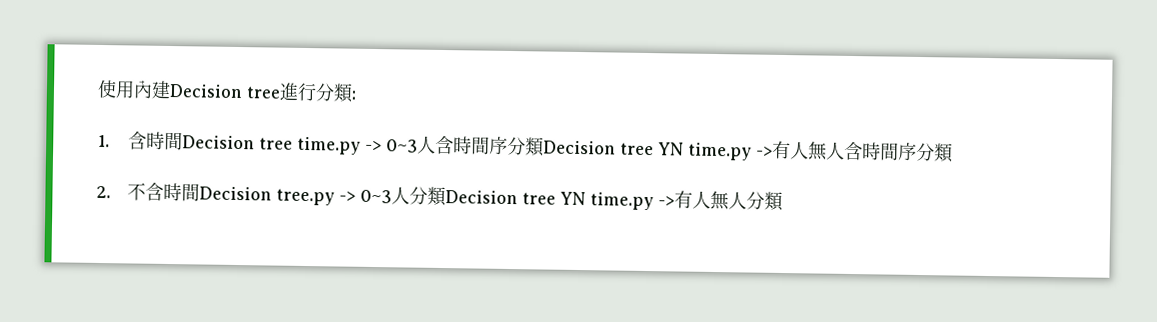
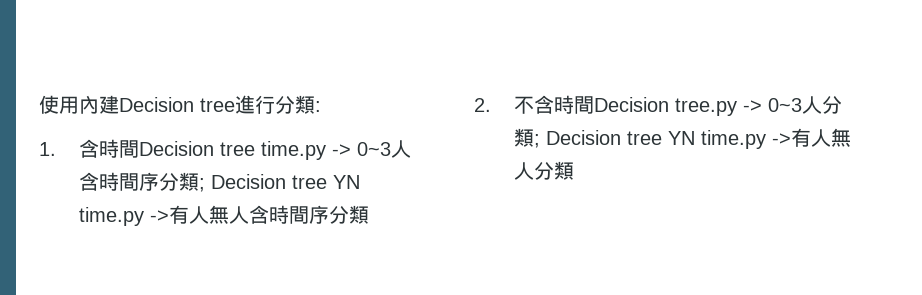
(545, 147) none -> [198,178,205,192] ;
(447, 196) none -> [533,134,540,148] ;

